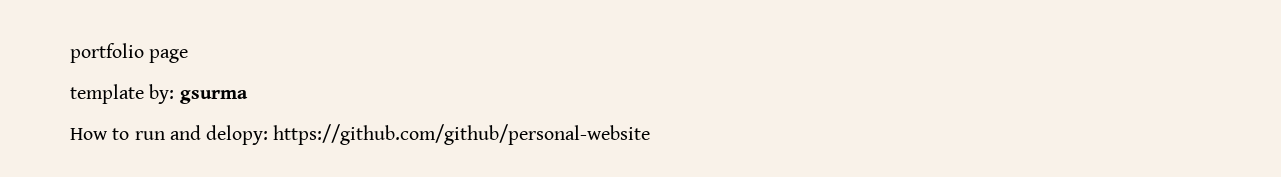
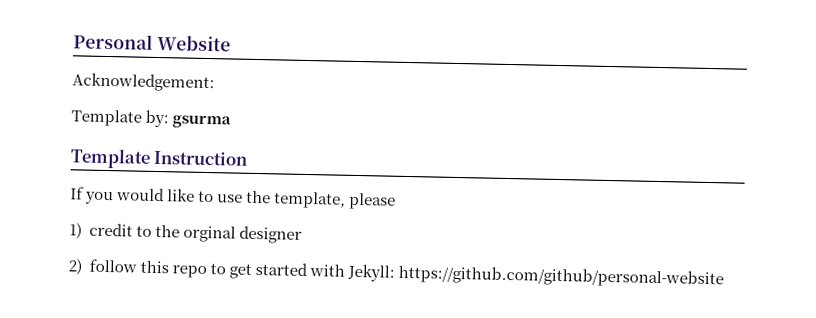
[70,43,189,63] [70,84,248,104] [70,125,269,145] portfolio page // template by: gsurma // How to run and delopy: -> [73,33,231,52] [72,72,215,93] [71,109,232,129] [70,148,249,169] [70,186,397,210] [69,222,303,244] [68,258,395,282] Personal Website // Acknowledgement: // Template by: gsurma // Template Instruction // If you would like to use the template, please // 1) credit to the orginal designer // 2) follow this repo to get started with Jekyll:

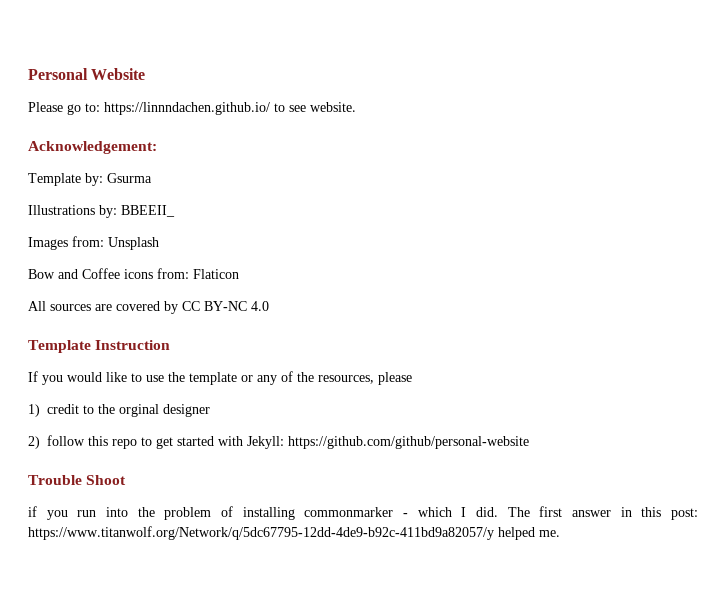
[72,72,215,93] [71,109,232,129] Acknowledgement: // Template by: gsurma -> [28,102,356,115] [28,141,157,154] [28,173,152,186] [28,205,175,218] [28,236,159,250] [28,268,239,279] [28,301,269,314] Please go to: https://linnndachen.github.io/ to see website. // Acknowledgement: // Template by: Gsurma // Illustrations by: BBEEII_ // Images from: Unsplash // Bow and Coffee icons from: Flaticon // All sources are covered by CC BY-NC 4.0
[274,191,347,209] template, -> [189,371,374,385] template or any of the resources,
(724, 276) none -> [28,475,127,485] [28,506,698,520] [28,526,560,540] // Trouble Shoot // if you run into the problem of installing commonmarker - which I did. The first answer in this post: https://www.titanwolf.org/Network/q/5dc67795-12dd-4de9-b92c-411bd9a82057/y helped me.

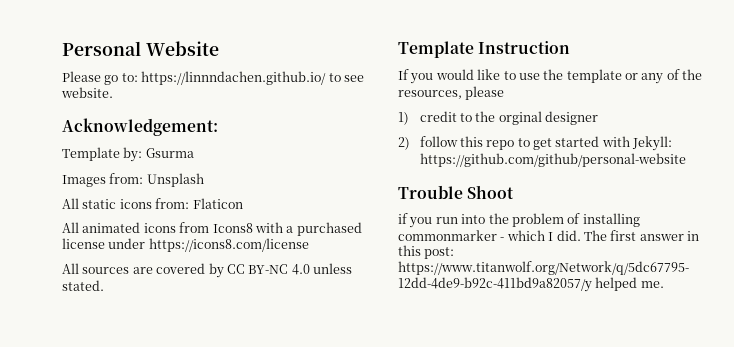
[28,205,175,218] // Illustrations by: BBEEII_ -> (194, 153) none
[28,268,120,279] Bow and Coffee -> [62,198,117,209] All static
(239, 274) none -> [62,222,362,236] [62,238,309,252] // All animated icons from Icons8 with a purchased license under https://icons8.com/license
(269, 306) none -> [313,263,352,274] [62,280,104,291] unless stated.

